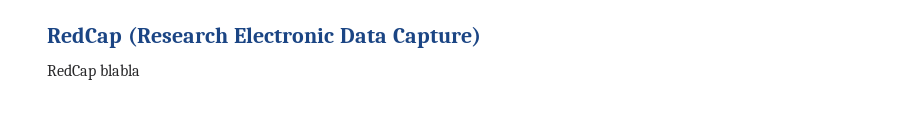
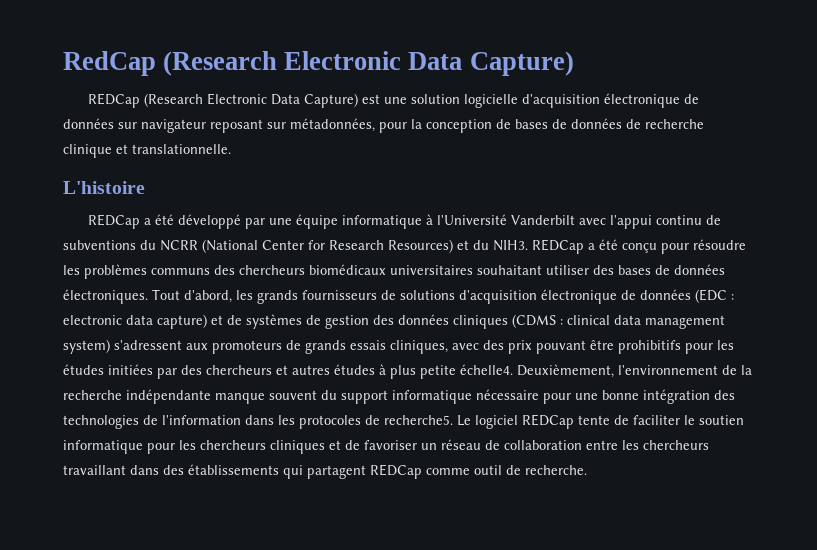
[47,64,141,80] RedCap blabla -> [88,93,700,108] [63,118,704,133] [63,144,231,158] [63,181,145,194] [88,214,722,229] [63,239,746,254] [63,264,725,279] [63,289,734,304] [63,314,725,329] [63,339,734,354] [63,364,752,379] [63,389,735,404] [63,414,744,429] [63,439,709,454] [63,464,587,479] REDCap (Research Electronic Data Capture) est une solution logicielle d'acquisition électronique de données sur navigateur reposant sur métadonnées, pour la conception de bases de données de recherche clinique et translationnelle. // L'histoire // REDCap a été développé par une équipe informatique à l'Université Vanderbilt avec l'appui continu de subventions du NCRR (National Center for Research Resources) et du NIH3. REDCap a été conçu pour résoudre les problèmes communs des chercheurs biomédicaux universitaires souhaitant utiliser des bases de données électroniques. Tout d'abord, les grands fournisseurs de solutions d'acquisition électronique de données (EDC : electronic data capture) et de systèmes de gestion des données cliniques (CDMS : clinical data management system) s'adressent aux promoteurs de grands essais cliniques, avec des prix pouvant être prohibitifs pour les études initiées par des chercheurs et autres études à plus petite échelle4. Deuxièmement, l'environnement de la recherche indépendante manque souvent du support informatique nécessaire pour une bonne intégration des technologies de l'information dans les protocoles de recherche5. Le logiciel REDCap tente de faciliter le soutien informatique pour les chercheurs cliniques et de favoriser un réseau de collaboration entre les chercheurs travaillant dans des établissements qui partagent REDCap comme outil de recherche.

